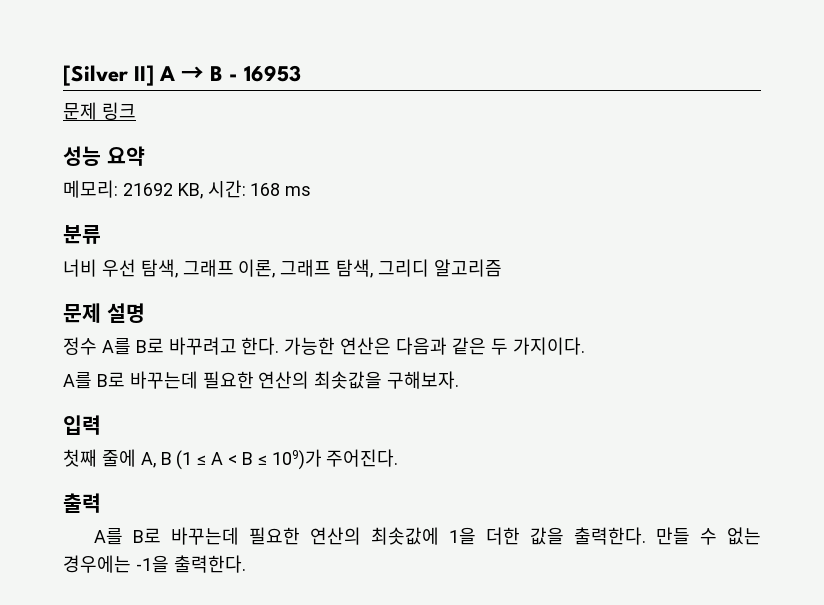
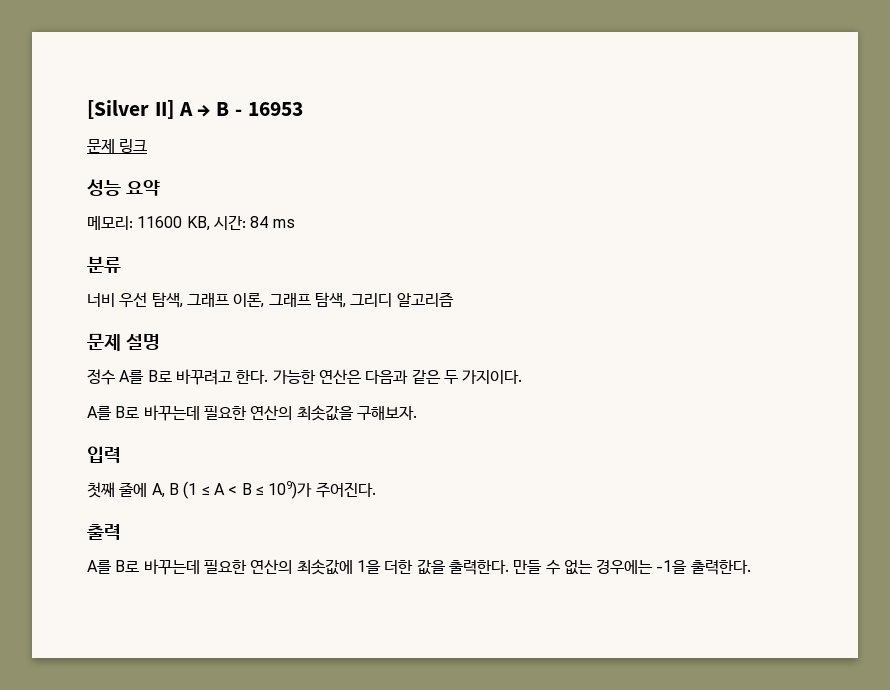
[122,183,173,196] 21692 -> [137,216,183,228] 11600
[250,183,281,196] 168 -> [250,216,269,228] 84

